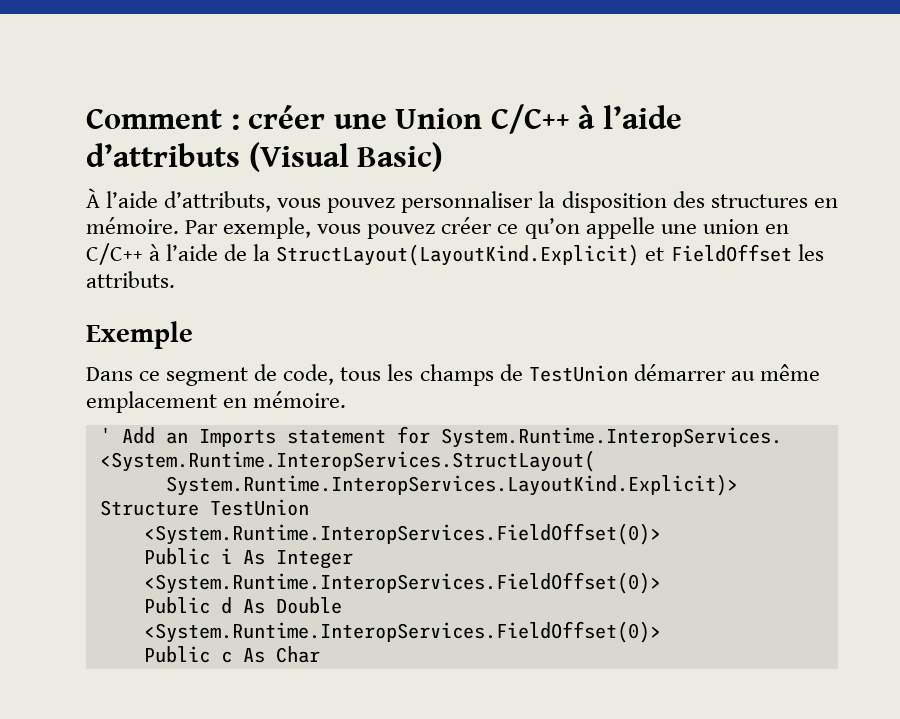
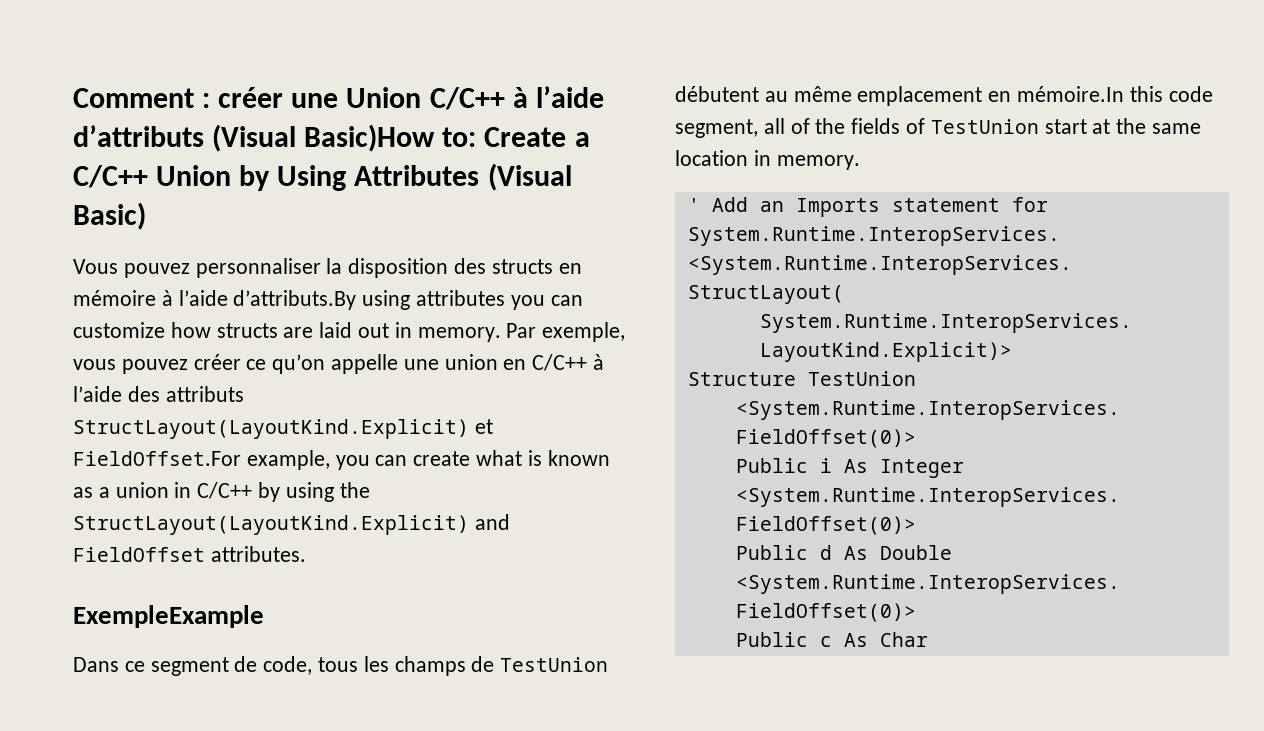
[357,142,444,172] [86,188,322,212] Basic) // À l’aide d’attributs, vous -> [304,124,590,152] [73,163,572,191] [73,202,146,230] [73,259,118,274] Basic)How to: Create a C/C++ Union by Using Attributes (Visual Basic) // Vous
[710,194,838,208] [86,217,179,234] structures en mémoire. -> [491,259,582,274] [73,290,583,310] [73,322,501,342] structs en mémoire à l’aide d’attributs.By using attributes you can customize how structs are laid out in memory.
[224,244,824,266] [86,271,175,288] [86,321,193,349] de la StructLayout(LayoutKind.Explicit) et FieldOffset les attributs. // Exemple -> [127,386,244,402] [73,419,493,439] [73,450,610,470] [73,482,370,502] [73,514,510,535] [73,546,306,562] [73,605,264,628] des attributs StructLayout(LayoutKind.Explicit) et FieldOffset.For example, you can create what is known as a union in C/C++ by using the StructLayout(LayoutKind.Explicit) and FieldOffset attributes. // ExempleExample
[633,364,726,381] démarrer -> [675,86,759,102] débutent
[253,391,347,408] mémoire. -> [1017,86,1213,102] [675,118,1202,138] [675,150,860,170] mémoire.In this code segment, all of the fields of TestUnion start at the same location in memory.

